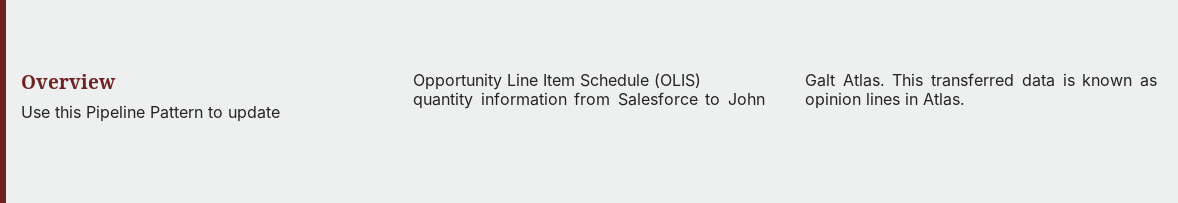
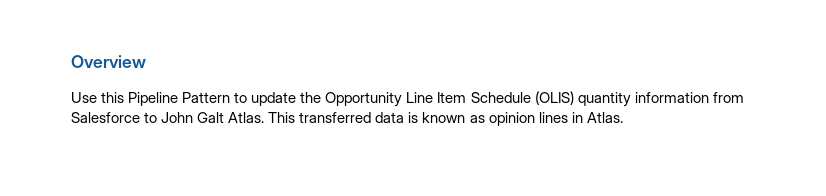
(280, 114) none -> [300,92,322,103] the

